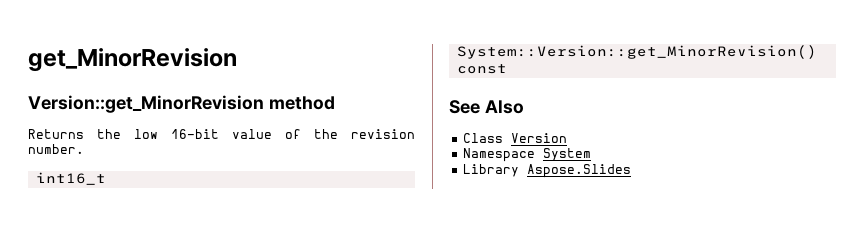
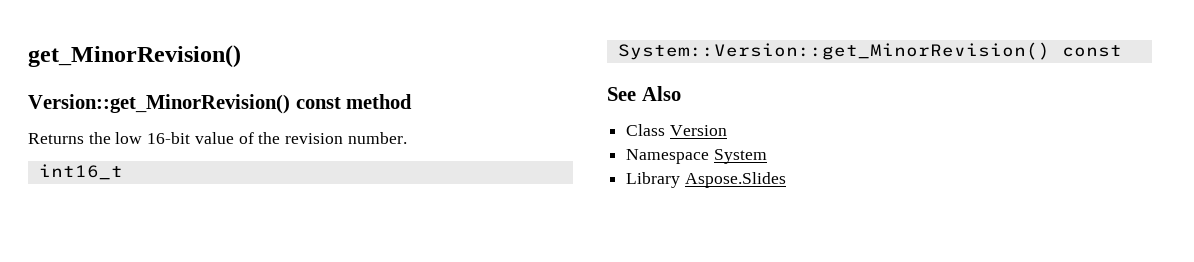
[28,48,237,72] [28,95,264,113] get_MinorRevision // Version::get_MinorRevision -> [28,45,241,68] [28,94,341,114] get_MinorRevision() // Version::get_MinorRevision() const

